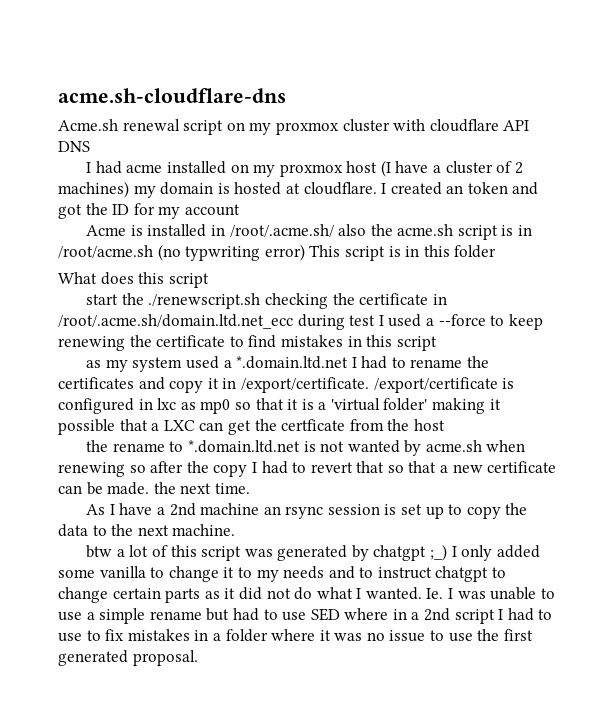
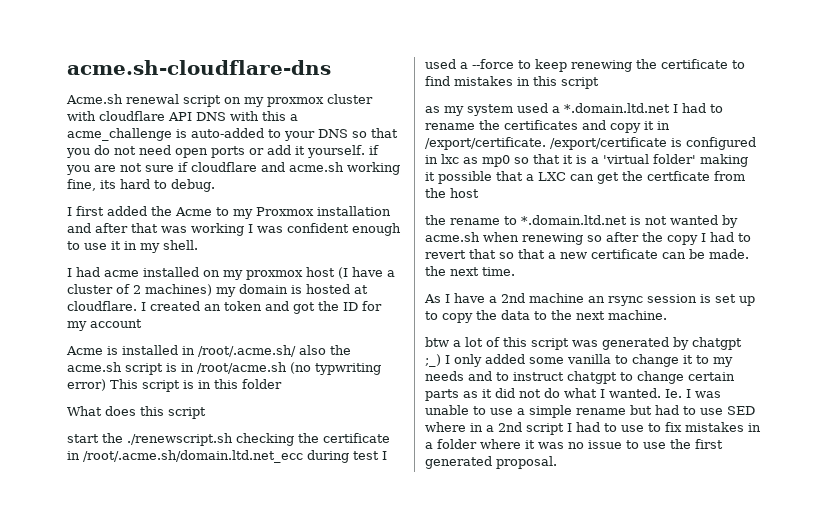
(90, 146) none -> [230,111,298,121] [67,128,398,141] [66,145,379,158] [66,162,400,175] [67,179,215,192] [67,206,391,219] [67,223,401,236] [67,240,198,253] with this a acme_challenge is auto-added to your DNS so that you do not need open ports or add it yourself. if you are not sure if cloudflare and acme.sh working fine, its hard to debug. // I first added the Acme to my Proxmox installation and after that was working I was confident enough to use it in my shell.

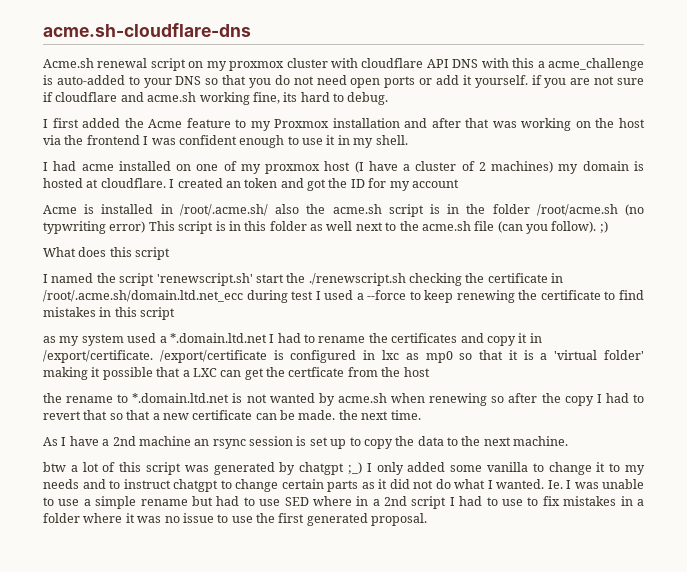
(212, 211) none -> [186,118,231,128] feature
(244, 229) none -> [575,118,645,128] [43,135,140,145] on the host via the frontend
(220, 273) none -> [196,161,237,171] one of
(194, 367) none -> [466,204,530,214] the folder
(282, 384) none -> [310,221,608,234] as well next to the acme.sh file (can you follow). ;)
(206, 413) none -> [43,273,253,286] I named the script 'renewscript.sh'

